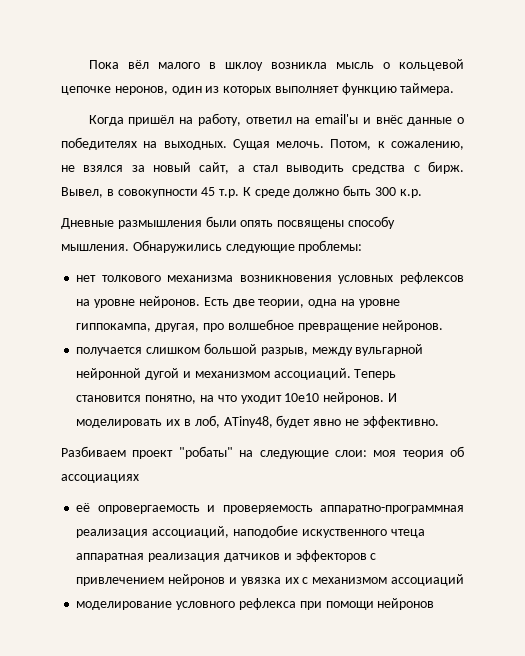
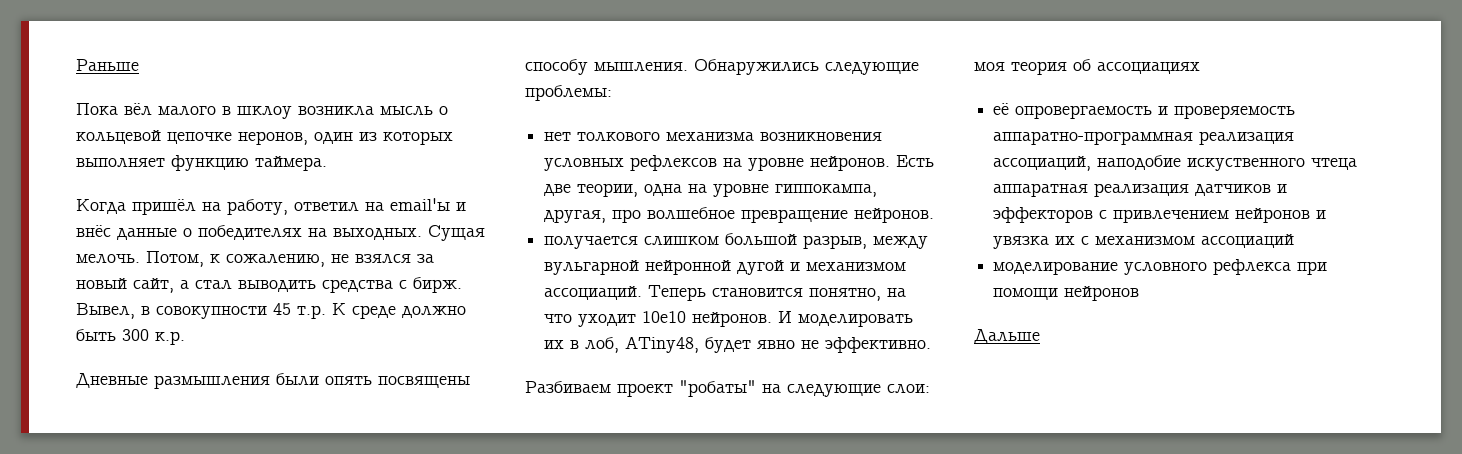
(88, 64) none -> [76,59,139,71] Раньше //
(435, 604) none -> [974,329,1040,344] // Дальше

